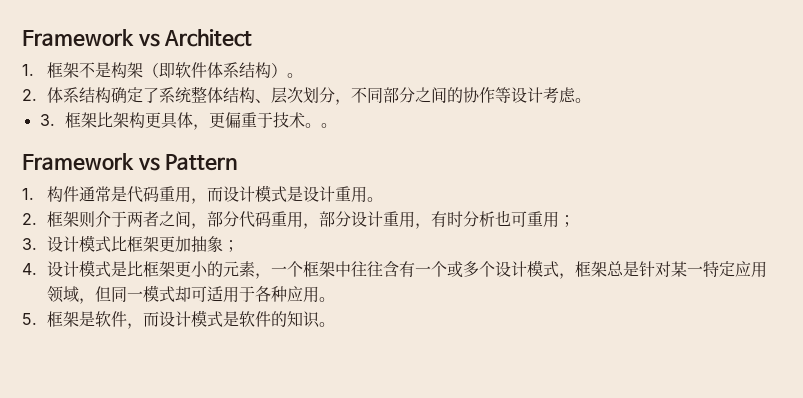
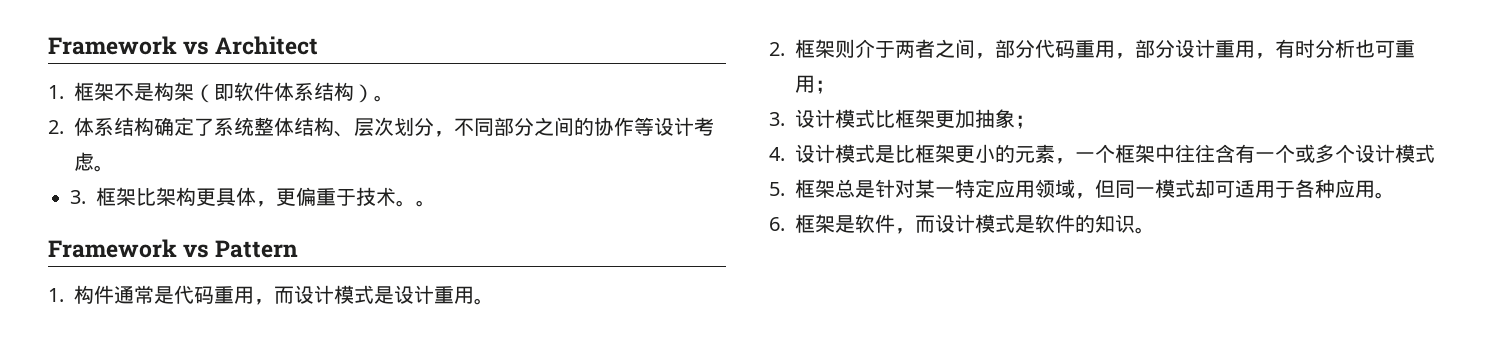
[559,273,576,279] ， -> [769,182,785,196] // 5.
[22,313,37,325] 5. -> [769,217,785,231] 6.

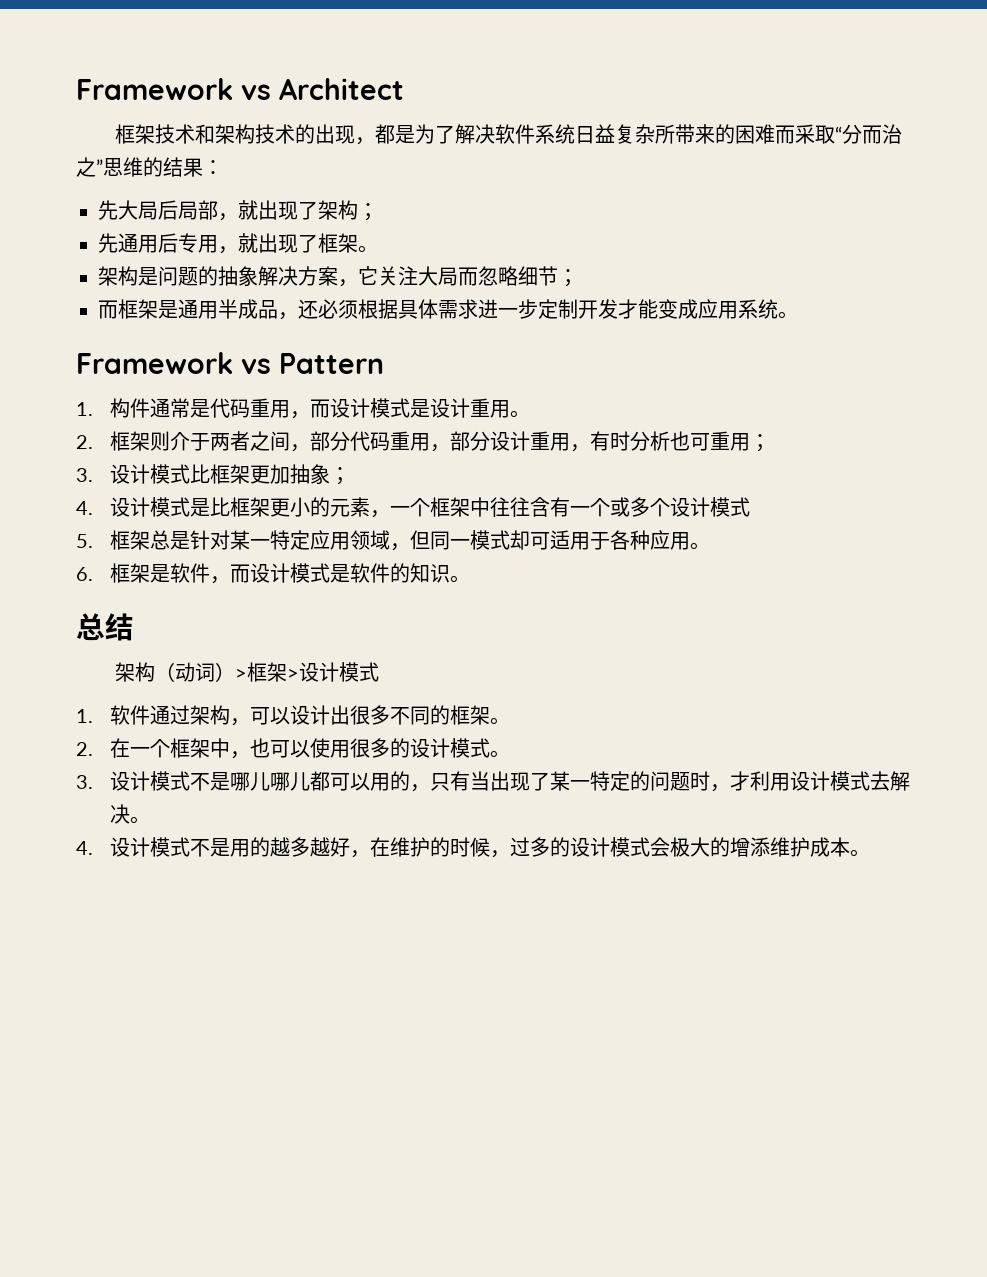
[48,82,394,103] [48,117,714,137] [74,152,114,172] [70,187,416,207] 1.框架不是构架（即软件体系结构）。 // 2.体系结构确定了系统整体结构、层次划分，不同部分之间的协作等设计考虑。 // 3.框架比架构更具体，更偏重于技术。 -> [115,124,903,145] [76,157,223,177] [98,200,378,221] [98,233,378,254] [98,266,578,287] [98,299,778,320] 框架技术和架构技术的出现，都是为了解决软件系统日益复杂所带来的困难而采取“分而治之”思维的结果： // 先大局后局部，就出现了架构； // 先通用后专用，就出现了框架。 // 架构是问题的抽象解决方案，它关注大局而忽略细节； // 而框架是通用半成品，还必须根据具体需求进一步定制开发才能变成应用系统
(1155, 230) none -> [76,613,134,641] [115,662,380,682] [76,705,511,726] [76,738,511,759] [76,771,911,792] [110,804,151,824] [76,837,871,858] // 总结 // 架构（动词）>框架>设计模式 // 1.软件通过架构，可以设计出很多不同的框架。 // 2.在一个框架中，也可以使用很多的设计模式。 // 3.设计模式不是哪儿哪儿都可以用的，只有当出现了某一特定的问题时，才利用设计模式去解决。 // 4.设计模式不是用的越多越好，在维护的时候，过多的设计模式会极大的增添维护成本。

